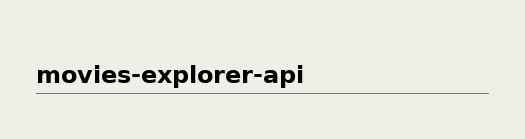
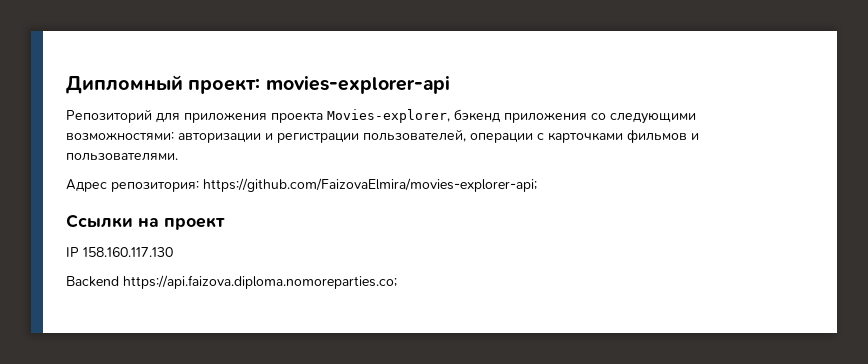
(36, 76) none -> [66,75,261,94] Дипломный проект:
(304, 76) none -> [66,109,696,124] [66,129,699,143] [66,153,178,161] [66,178,537,192] [66,214,225,230] [66,247,173,257] [66,275,397,289] // Репозиторий для приложения проекта Movies-explorer, бэкенд приложения со следующими возможностями: авторизации и регистрации пользователей, операции с карточками фильмов и пользователями. // Адрес репозитория: https://github.com/FaizovaElmira/movies-explorer-api; // Ссылки на проект // IP 158.160.117.130 // Backend https://api.faizova.diploma.nomoreparties.co;

